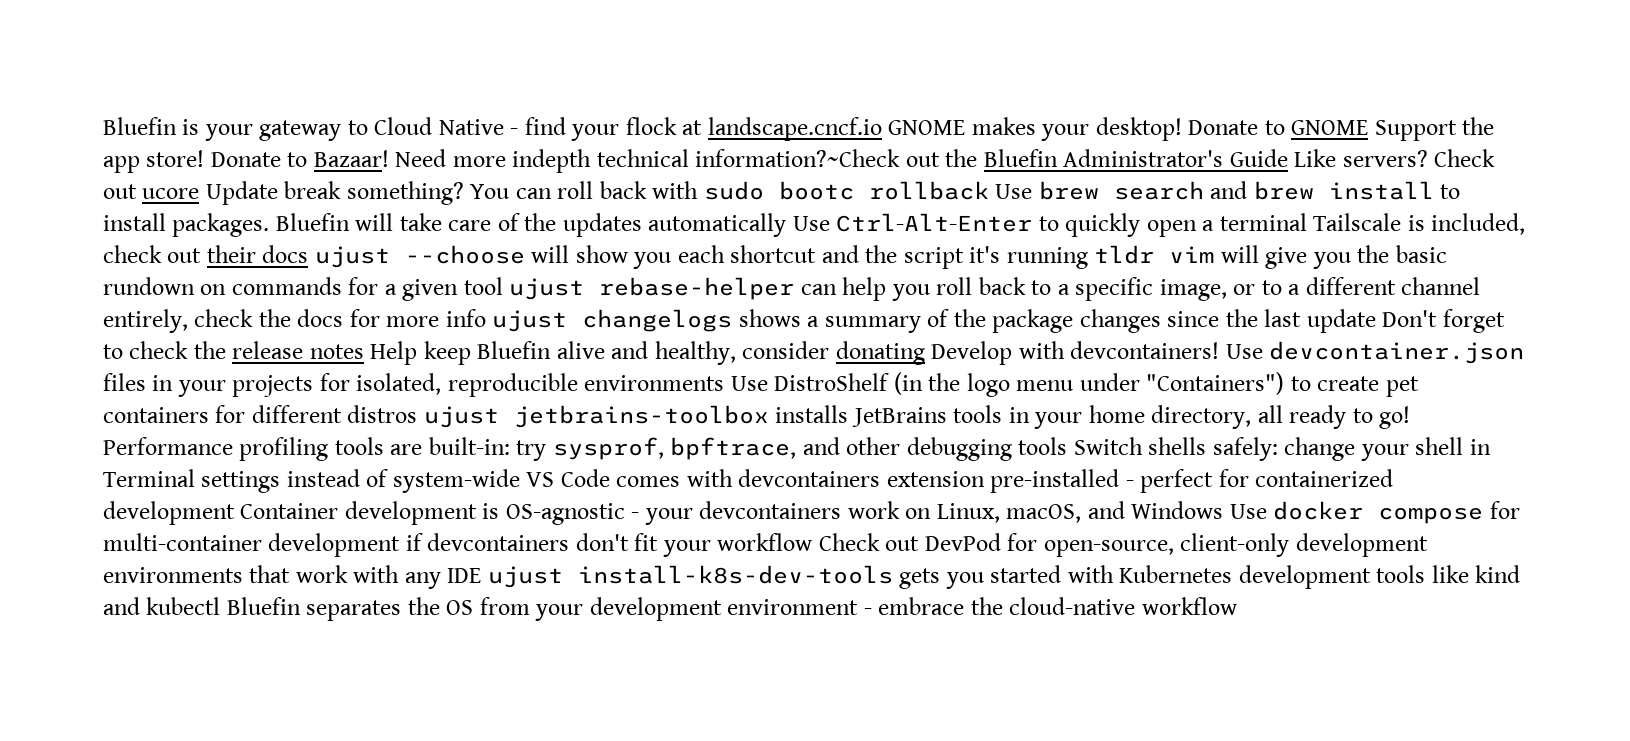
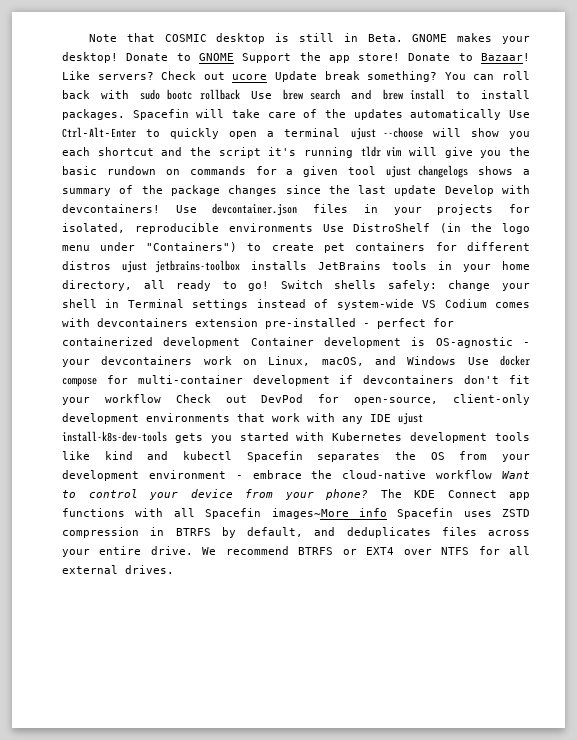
[103,117,882,141] Bluefin is your gateway to Cloud Native - find your flock at landscape.cncf.io -> [89,33,403,44] Note that COSMIC desktop is still in Beta.
[395,149,1288,173] Need more indepth technical information?~Check out the Bluefin Administrator's Guide -> (530, 57) none
[275,213,350,231] Bluefin -> [132,109,189,120] Spacefin
[1313,213,1526,235] [103,245,309,263] Tailscale is included, check out their docs -> (341, 132) none
[599,277,1481,301] [103,309,568,333] rebase-helper can help you roll back to a specific image, or to a different channel entirely, check the docs for more info ujust -> (412, 172) none
[1382,309,1505,333] [103,341,925,365] Don't forget to check the release notes Help keep Bluefin alive and healthy, consider donating -> (437, 190) none
[103,437,1068,461] Performance profiling tools are built-in: try sysprof, bpftrace, and other debugging tools -> (270, 286) none
[560,469,610,487] Code -> [444,299,487,308] Codium
[226,597,301,615] Bluefin -> [246,451,303,462] Spacefin
(1237, 606) none -> [501,471,530,479] [62,489,530,500] [62,508,530,519] [62,527,530,538] [62,546,530,557] [62,565,174,574] Want to control your device from your phone? The KDE Connect app functions with all Spacefin images~More info Spacefin uses ZSTD compression in BTRFS by default, and deduplicates files across your entire drive. We recommend BTRFS or EXT4 over NTFS for all external drives.

